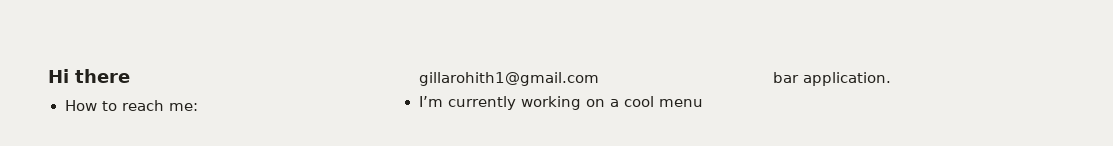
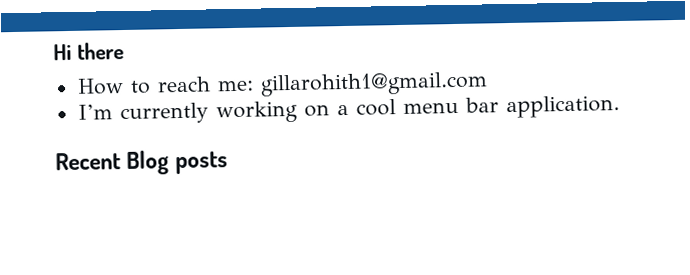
(891, 79) none -> [55,150,228,175] // Recent Blog posts

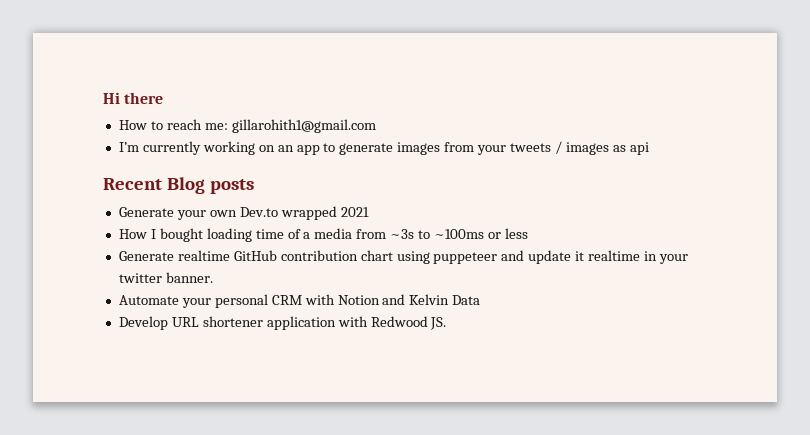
[336,95,620,119] [55,150,228,175] a cool menu bar application. // Recent Blog posts -> [277,141,649,155] [103,177,254,194] [118,206,369,220] [118,228,528,242] [118,250,688,264] [118,272,213,283] [118,294,481,308] [118,316,447,330] an app to generate images from your tweets / images as api // Recent Blog posts // Generate your own Dev.to wrapped 2021 // How I bought loading time of a media from ~3s to ~100ms or less // Generate realtime GitHub contribution chart using puppeteer and update it realtime in your twitter banner. // Automate your personal CRM with Notion and Kelvin Data // Develop URL shortener application with Redwood JS.

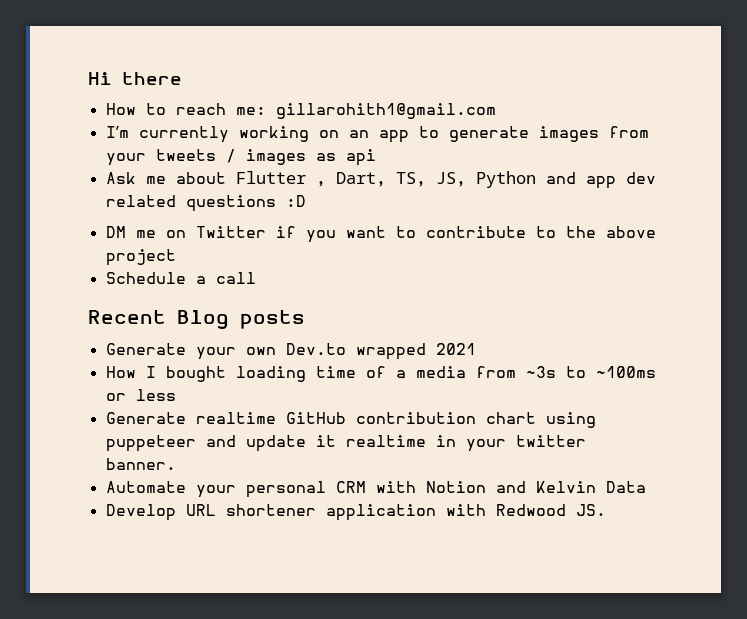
(649, 148) none -> [105,171,656,189] [105,195,306,212] [105,226,656,243] [105,249,176,266] [105,272,256,284] // Ask me about Flutter , Dart, TS, JS, Python and app dev related questions :D // DM me on Twitter if you want to contribute to the above project // Schedule a call

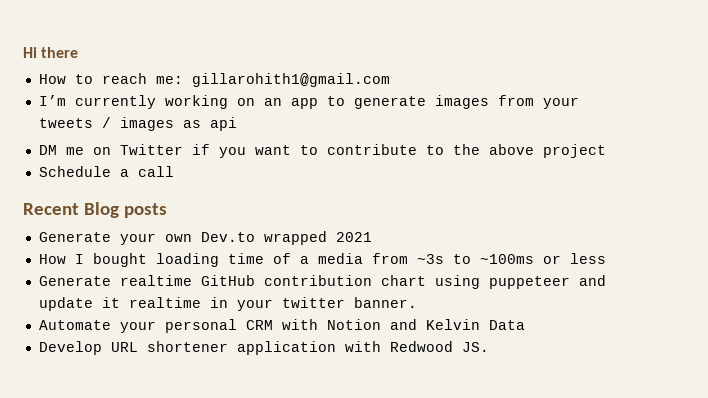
[105,171,656,189] [105,195,306,212] // Ask me about Flutter , Dart, TS, JS, Python and app dev related questions :D -> (237, 124) none

